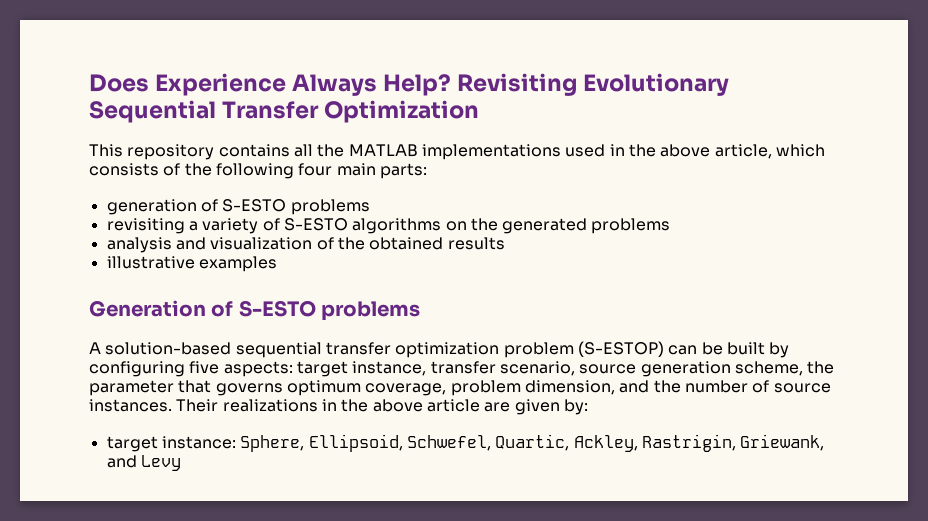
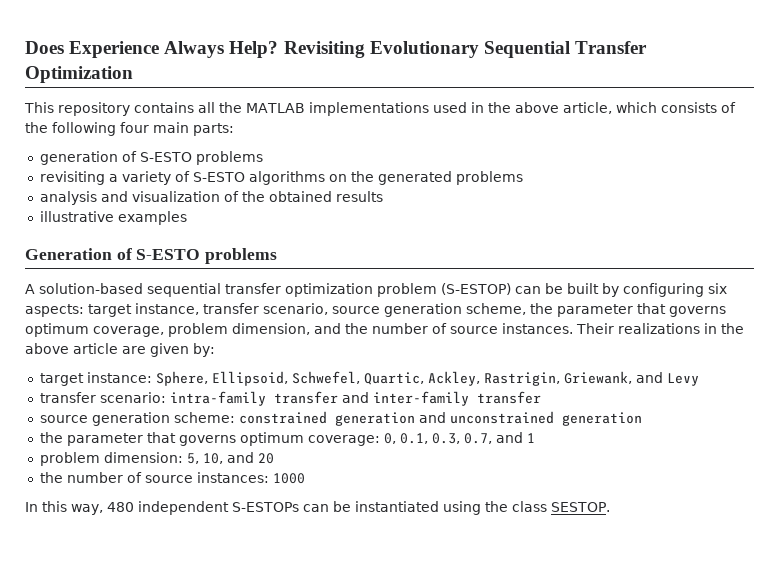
[189,361,220,374] five -> [708,283,727,294] six
(181, 463) none -> [39,391,541,406] [39,411,642,426] [39,432,535,446] [39,452,274,466] [39,472,305,484] [25,501,610,515] // transfer scenario: intra-family transfer and inter-family transfer // source generation scheme: constrained generation and unconstrained generation // the parameter that governs optimum coverage: 0, 0.1, 0.3, 0.7, and 1 // problem dimension: 5, 10, and 20 // the number of source instances: 1000 // In this way, 480 independent S-ESTOPs can be instantiated using the class SESTOP.

